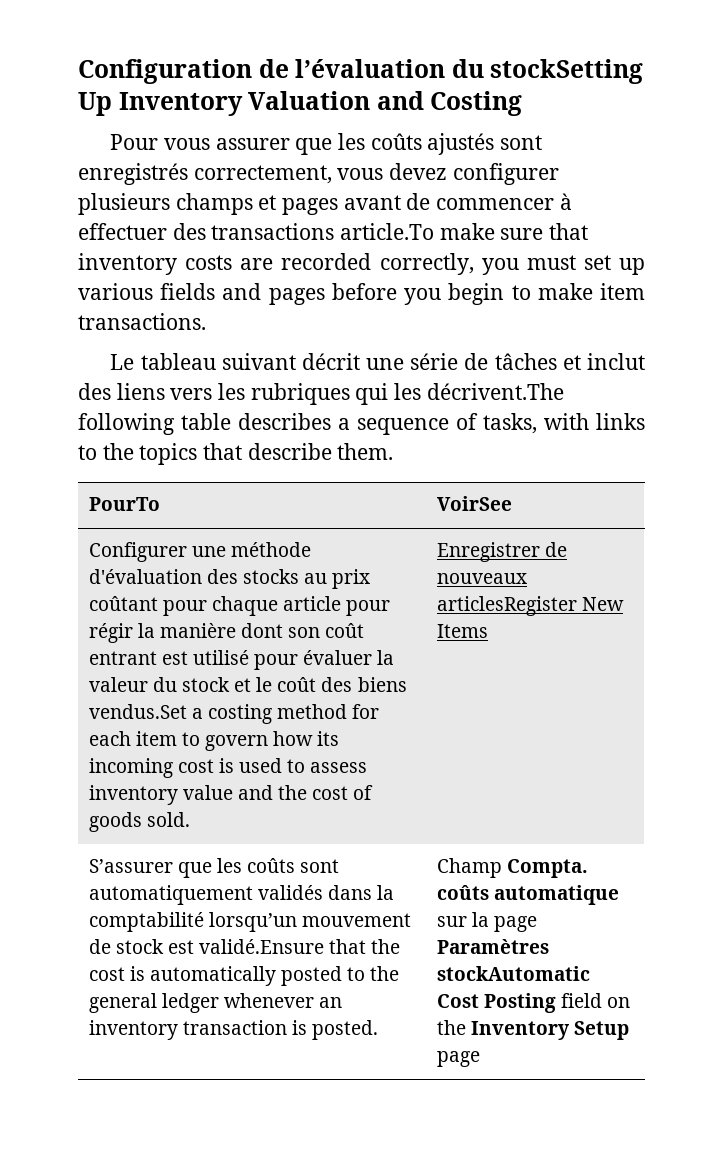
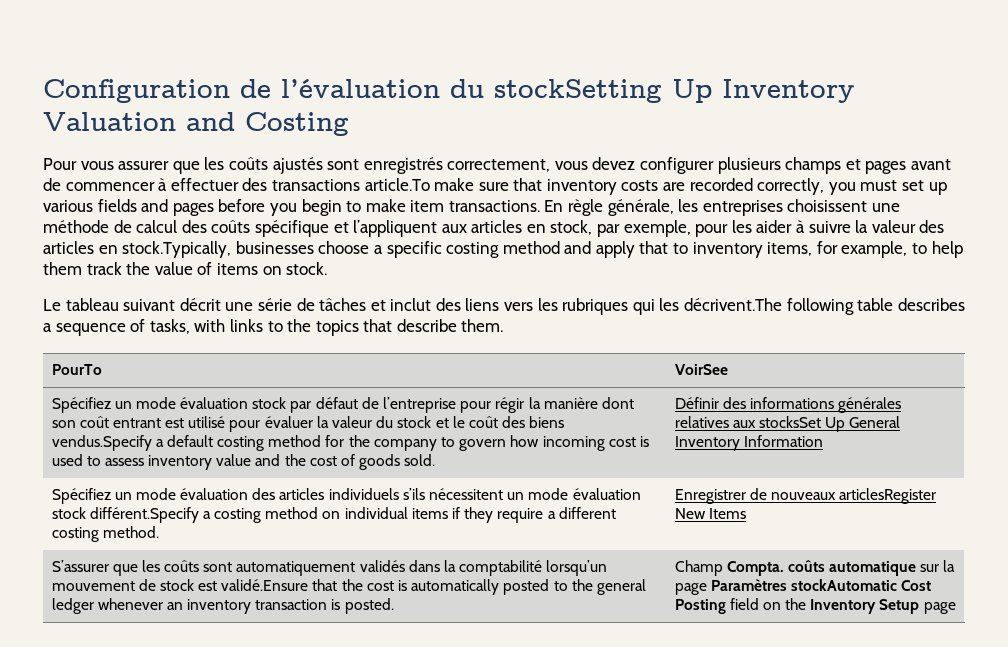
(206, 321) none -> [544,199,901,216] [43,220,945,237] [43,241,963,258] [43,262,328,275] En règle générale, les entreprises choisissent une méthode de calcul des coûts spécifique et l’appliquent aux articles en stock, par exemple, pour les aider à suivre la valeur des articles en stock.Typically, businesses choose a specific costing method and apply that to inventory items, for example, to help them track the value of items on stock.
[88,542,311,562] [88,569,371,589] [88,596,341,616] Configurer une méthode d'évaluation des stocks au prix coûtant pour chaque article -> [51,397,457,413] Spécifiez un mode évaluation stock par défaut de l’entreprise
[88,704,203,719] vendus.Set a -> [51,435,213,451] vendus.Specify a default
[88,731,177,746] each item -> [348,435,437,451] the company
[317,731,340,746] its -> (540, 441) none
(190, 819) none -> [674,397,902,413] [674,416,901,432] [674,435,823,451] [51,488,641,504] [51,507,616,523] [51,526,159,542] | Définir des informations générales relatives aux stocksSet Up General Inventory Information // Spécifiez un mode évaluation des articles individuels s’ils nécessitent un mode évaluation stock différent.Specify a costing method on individual items if they require a different costing method.

